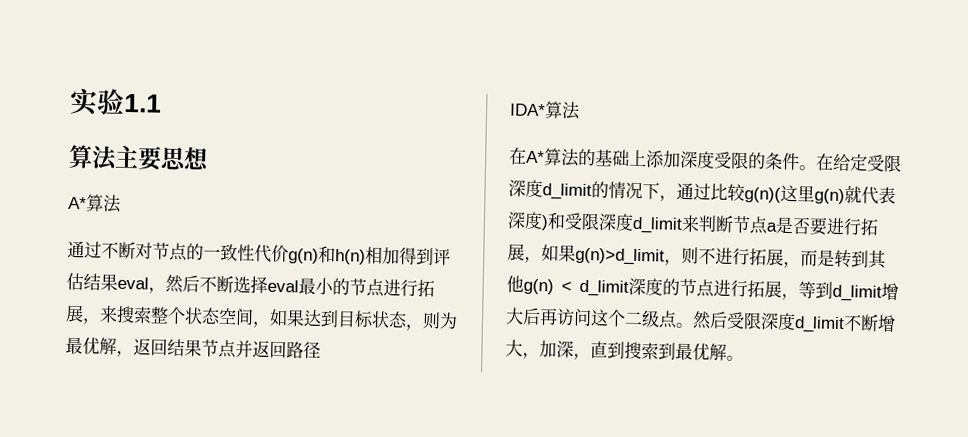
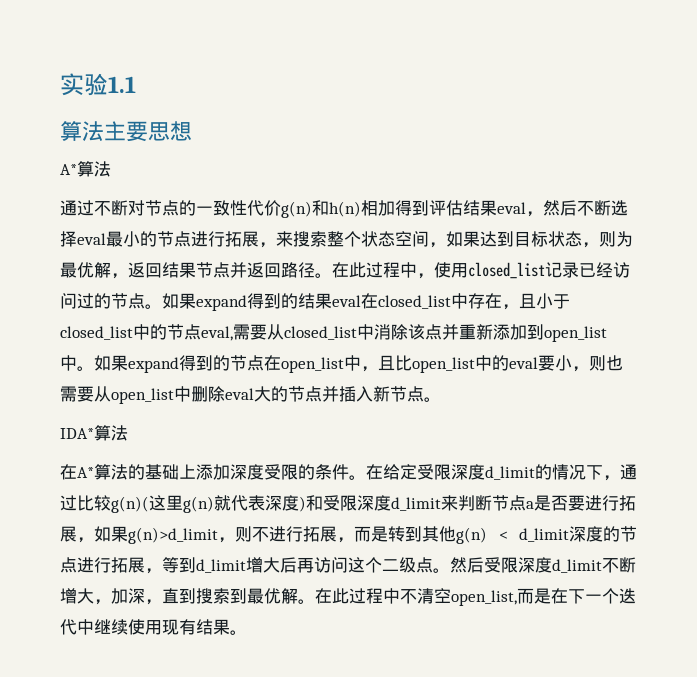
(321, 350) none -> [315,262,630,279] [60,293,570,311] [60,324,607,342] [60,355,623,373] [60,386,441,404] 。在此过程中，使用closed_list记录已经访问过的节点。如果expand得到的结果eval在closed_list中存在，且小于closed_list中的节点eval,需要从closed_list中消除该点并重新添加到open_list中。如果expand得到的节点在open_list中，且比open_list中的eval要小，则也需要从open_list中删除eval大的节点并插入新节点。
(744, 358) none -> [315,588,636,606] [60,619,247,635] 在此过程中不清空open_list,而是在下一个迭代中继续使用现有结果。

